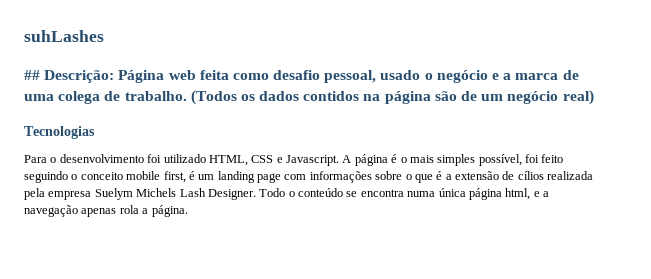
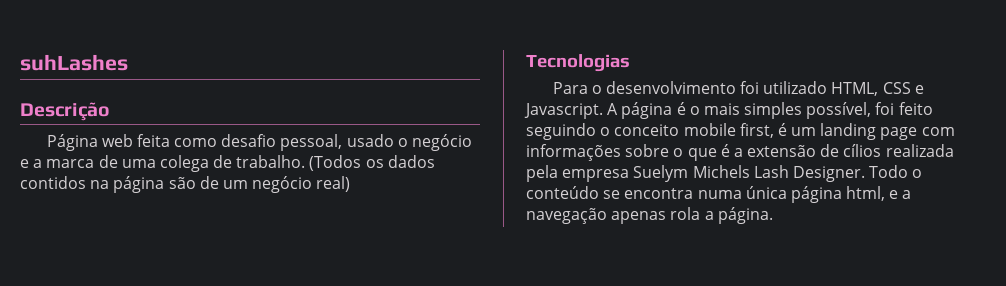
[24,70,115,83] ## Descrição: -> [20,102,110,121] Descrição //

